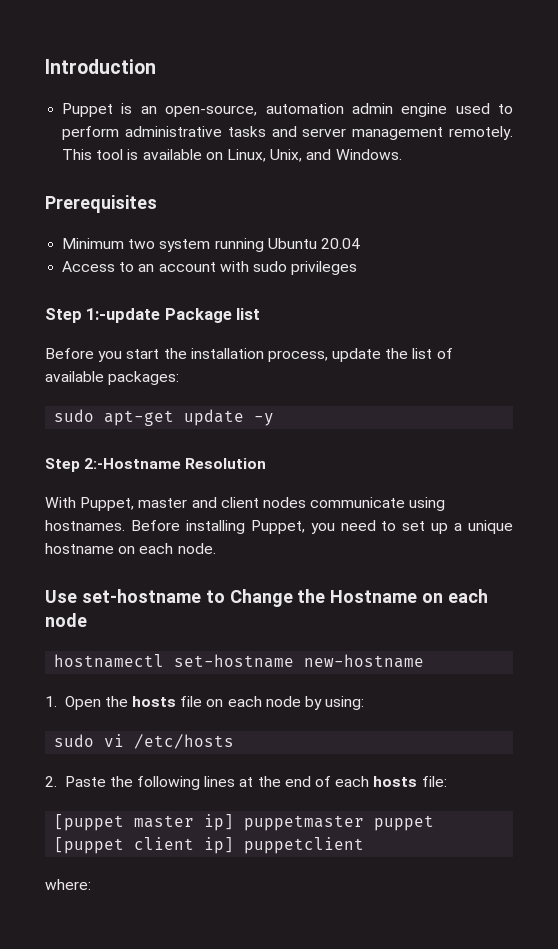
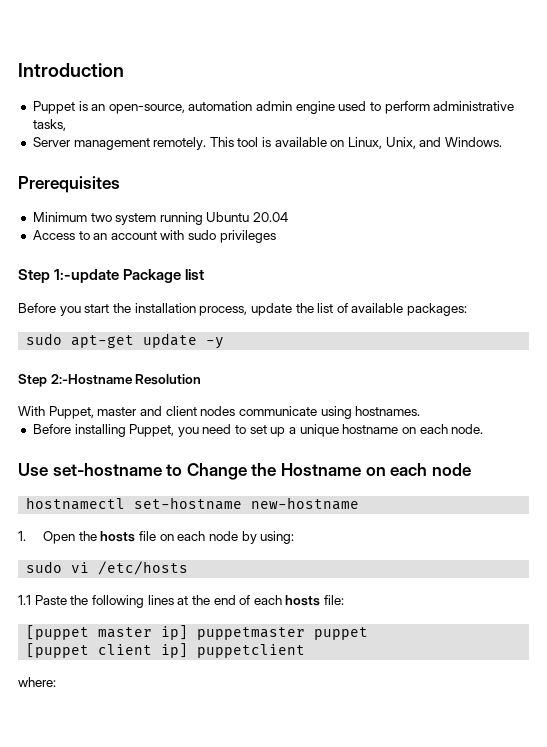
[227,126,347,137] tasks and server -> [32,119,66,131] [32,137,71,147] tasks, // Server
(125, 525) none -> (421, 411) //
[45,776,57,787] 2. -> [18,595,31,605] 1.1

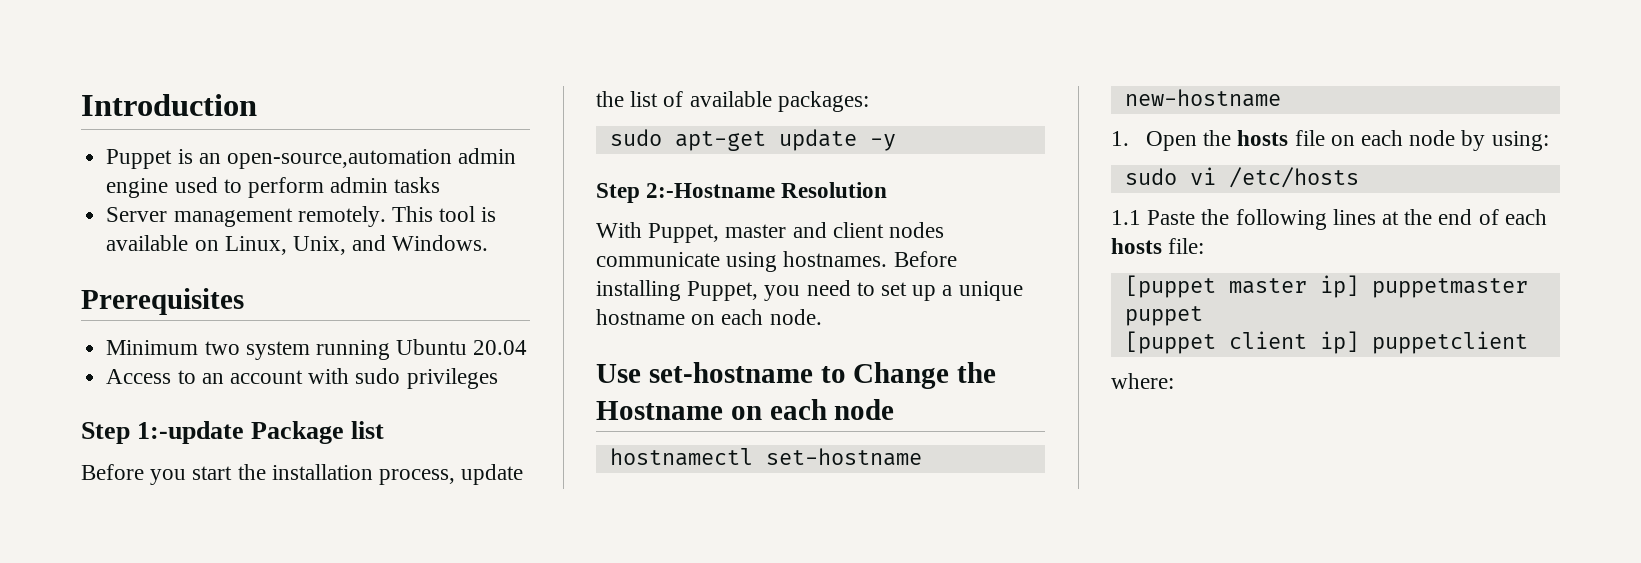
[108,101,253,114] open-source, automation -> [226,149,452,169] open-source,automation
[433,101,515,111] [32,119,66,131] administrative tasks, -> [330,177,441,193] admin tasks
(421, 411) // -> (888, 259) none

